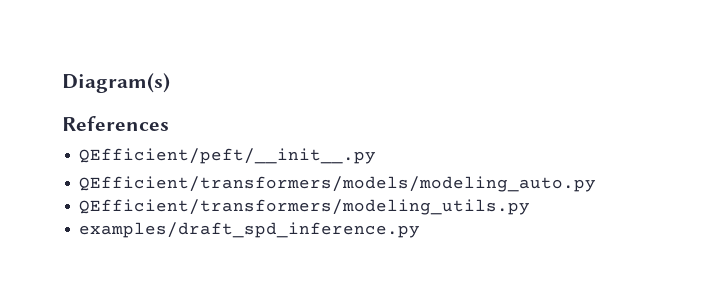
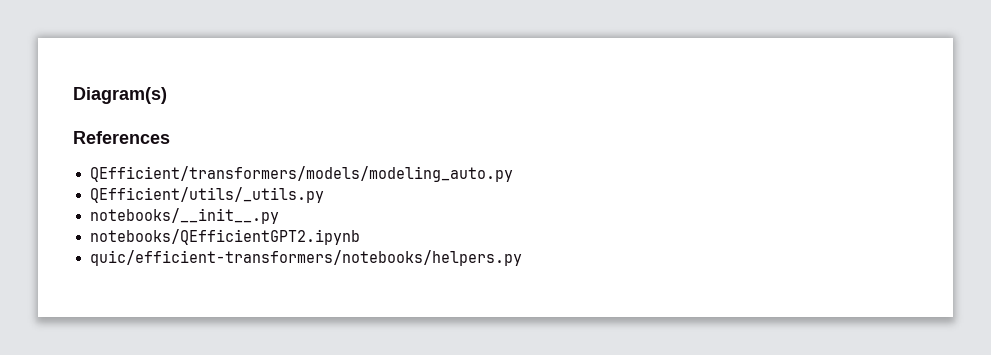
[79,148,377,164] // QEfficient/peft/__init__.py -> (170, 137) none
[79,199,531,215] [79,222,421,238] QEfficient/transformers/modeling_utils.py // examples/draft_spd_inference.py -> [90,187,325,203] [90,208,280,224] [90,229,361,245] [90,250,523,266] QEfficient/utils/_utils.py // notebooks/__init__.py // notebooks/QEfficientGPT2.ipynb // quic/efficient-transformers/notebooks/helpers.py

